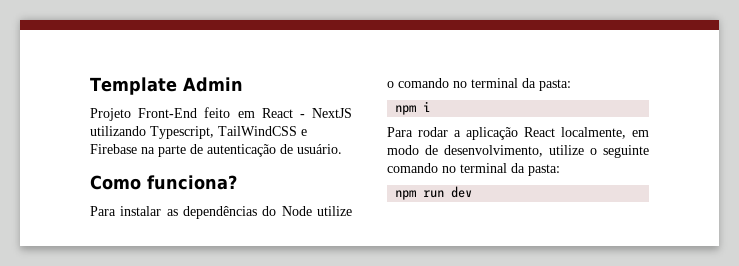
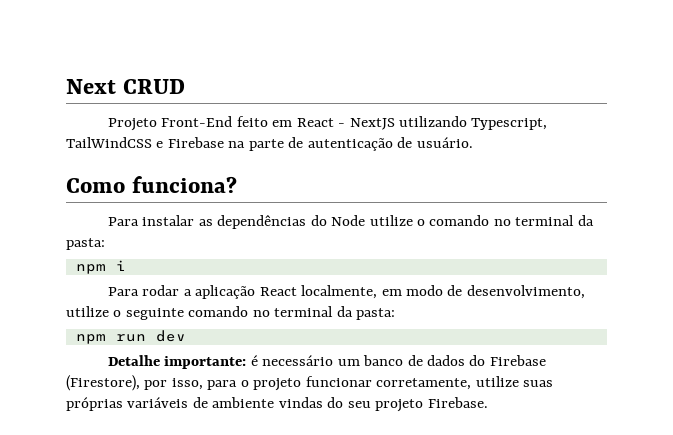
[90,77,243,95] Template Admin -> [66,79,186,94] Next CRUD
(473, 192) none -> [107,355,546,369] [66,375,554,391] [66,397,488,412] // Detalhe importante: é necessário um banco de dados do Firebase (Firestore), por isso, para o projeto funcionar corretamente, utilize suas próprias variáveis de ambiente vindas do seu projeto Firebase.

